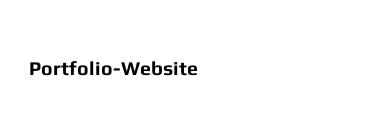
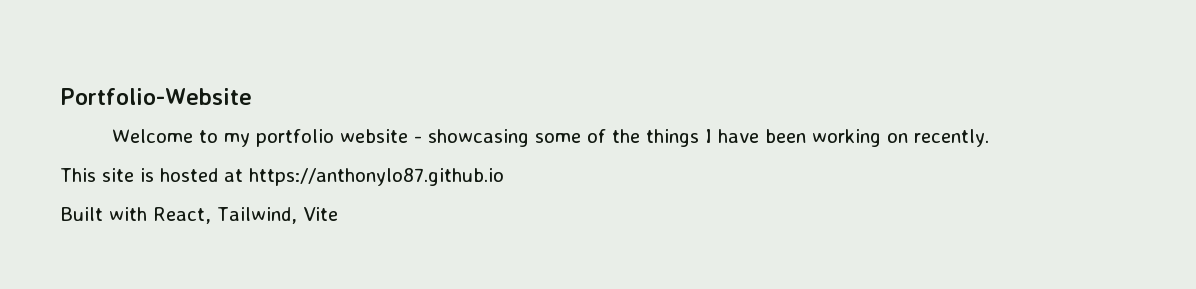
(198, 68) none -> [112,129,990,147] [60,168,504,186] [60,207,338,224] // Welcome to my portfolio website - showcasing some of the things I have been working on recently. // This site is hosted at https://anthonylo87.github.io // Built with React, Tailwind, Vite

